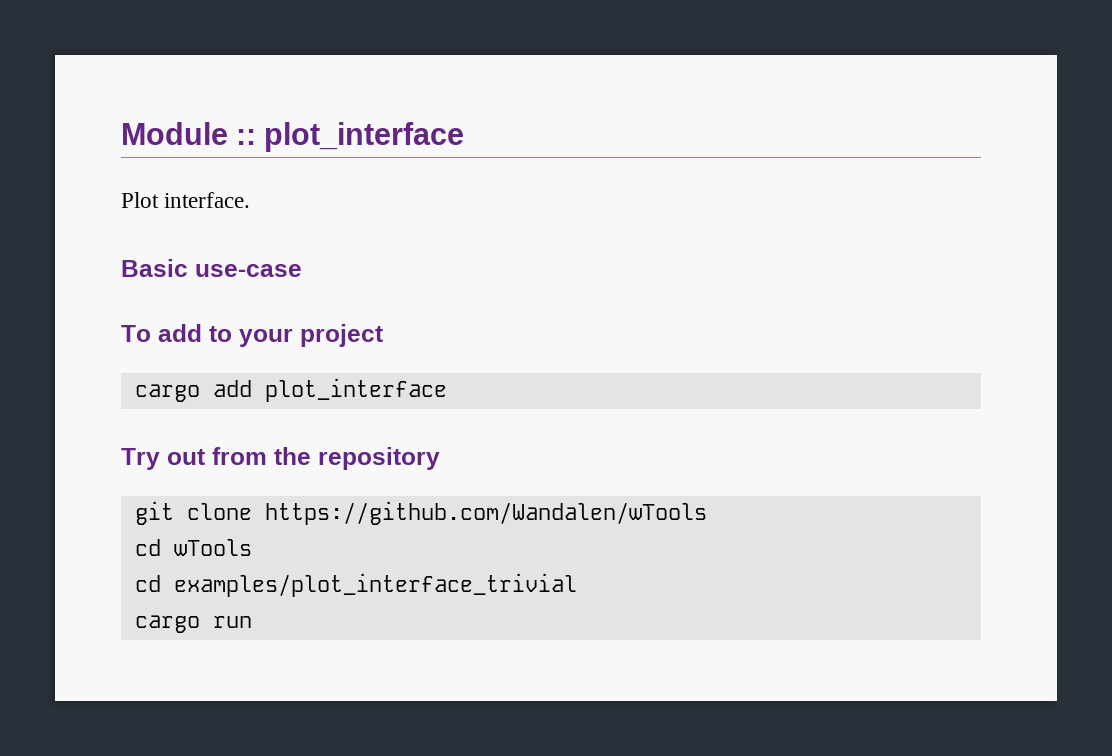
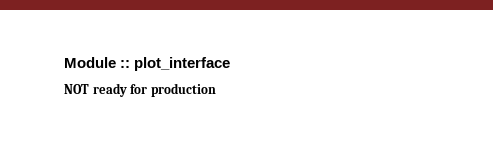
[121,192,251,208] [121,259,302,277] [121,324,383,347] [134,378,447,402] [121,447,440,470] [134,501,707,525] [134,539,252,556] [134,573,577,597] [134,615,252,633] Plot interface. // Basic use-case // To add to your project // cargo add plot_interface // Try out from the repository // git clone https://github.com/Wandalen/wTools // cd wTools // cd examples/plot_interface_trivial // cargo run -> [64,83,216,97] NOT ready for production

